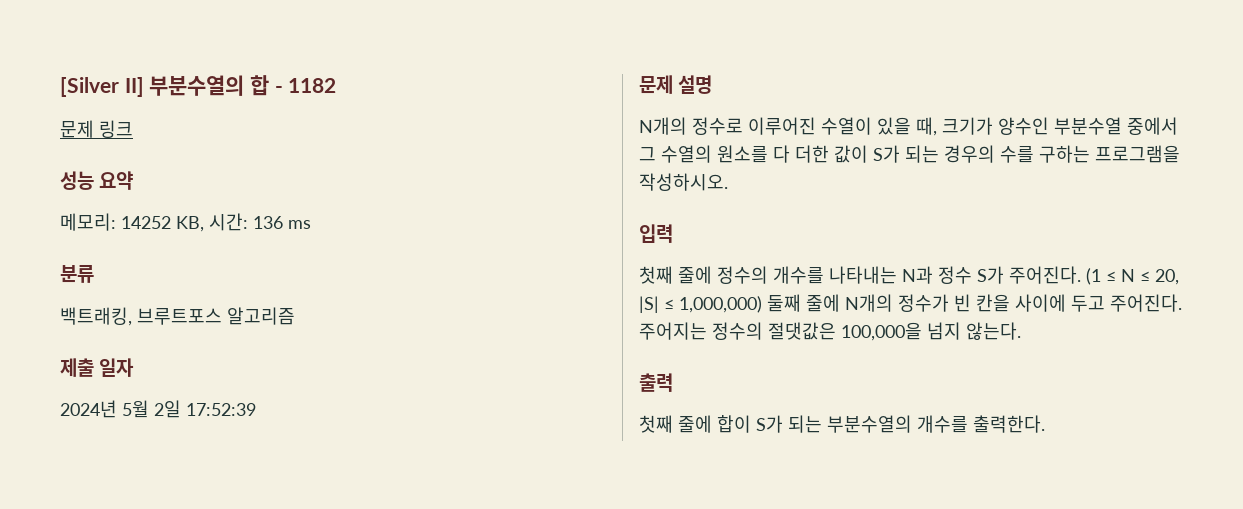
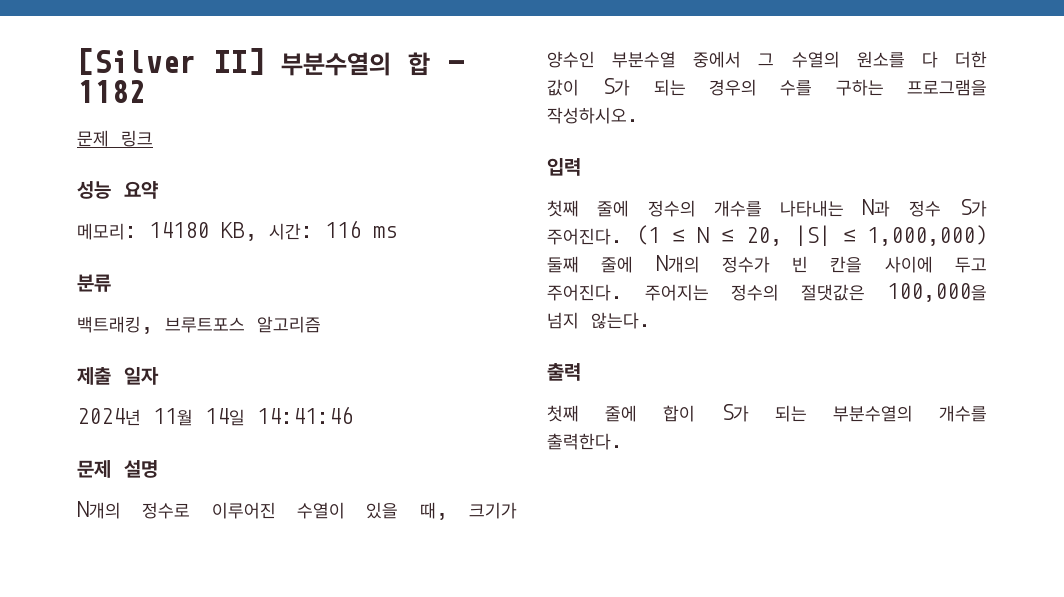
[121,216,171,229] 14252 -> [149,222,209,238] 14180
[253,216,283,229] 136 -> [325,220,361,238] 116
[122,400,256,418] 5월 2일 17:52:39 -> [153,406,353,426] 11월 14일 14:41:46

